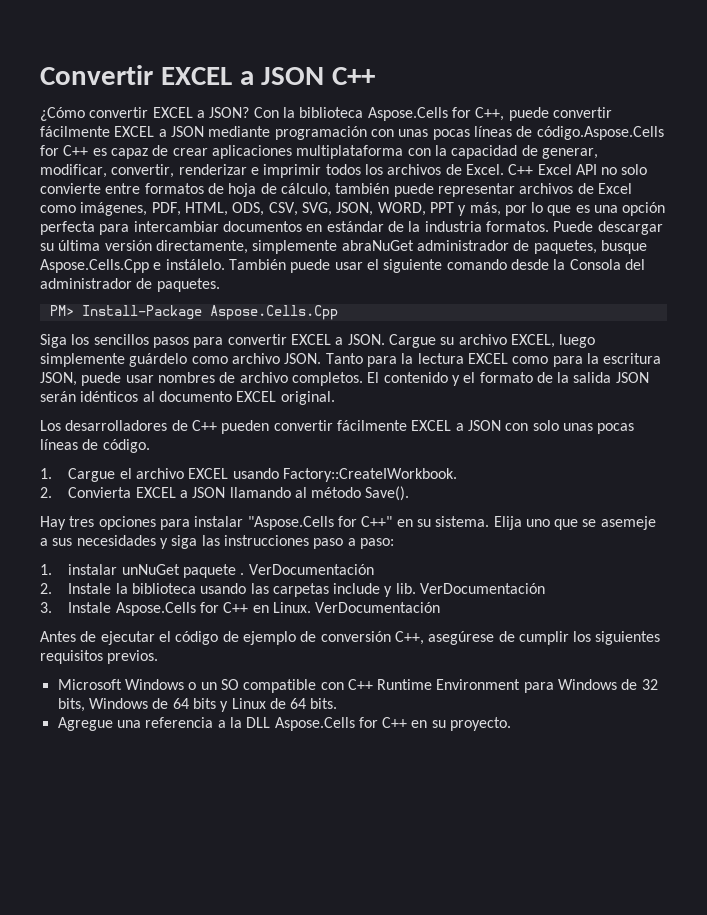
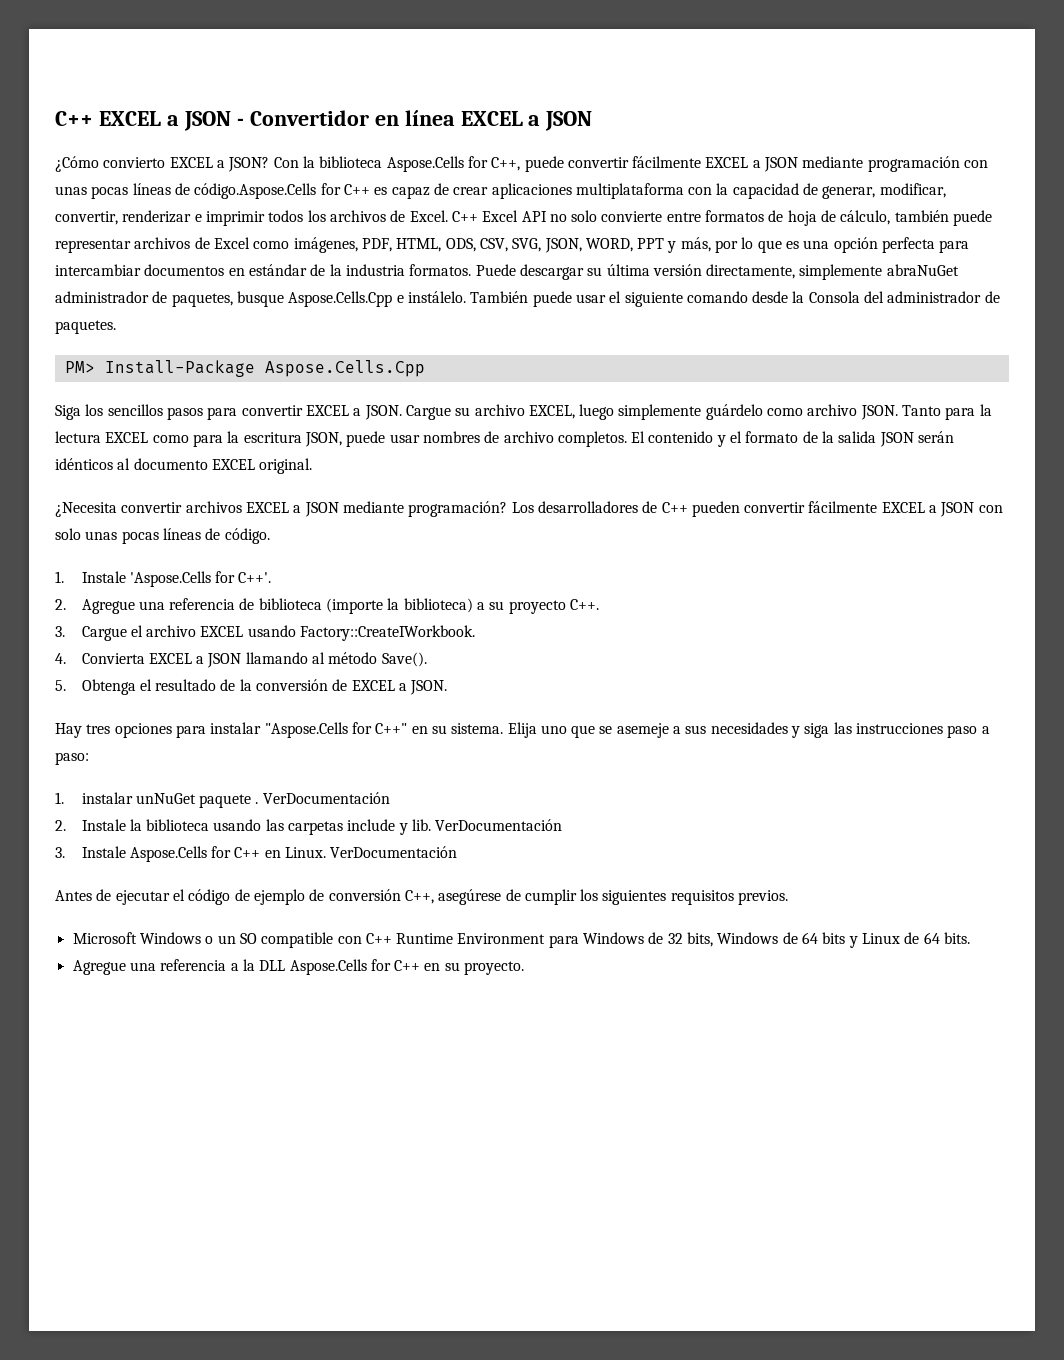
[40,65,376,85] Convertir EXCEL a JSON C++ -> [55,110,593,131] C++ EXCEL a JSON - Convertidor en línea EXCEL a JSON
[89,107,149,118] convertir -> [103,157,166,168] convierto
(335, 398) none -> [55,501,508,517] ¿Necesita convertir archivos EXCEL a JSON mediante programación?
(52, 473) none -> [81,571,272,587] [55,598,600,614] [55,626,65,637] Instale 'Aspose.Cells for C++'. // 2. Agregue una referencia de biblioteca (importe la biblioteca) a su proyecto C++. // 3.
[40,487,52,498] 2. -> [55,653,66,664] 4.
(410, 493) none -> [55,679,448,695] // 5. Obtenga el resultado de la conversión de EXCEL a JSON.

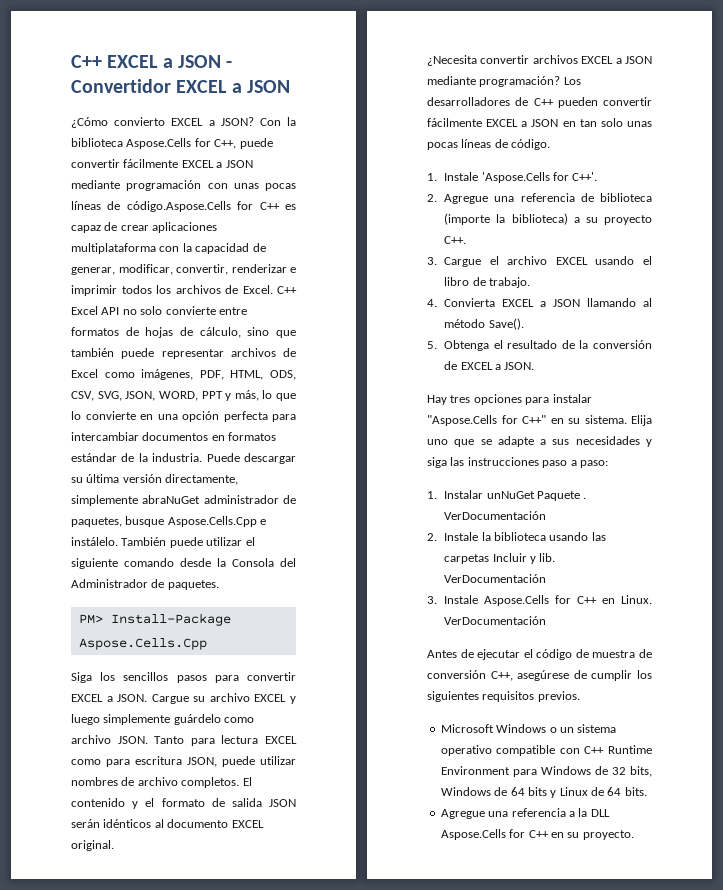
[374,110,455,126] en línea -> (171, 86) none
[787,210,817,226] hoja -> [145,327,174,338] hojas
(891, 217) none -> [247,327,296,338] sino que
[715,240,739,253] por -> (259, 395) none
[786,241,800,249] es -> [71,411,153,420] lo convierte en
(245, 272) none -> [228,432,277,441] formatos
[345,264,472,276] industria formatos. -> [152,453,203,462] industria.
[575,294,606,303] usar -> [206,537,243,546] utilizar
[887,291,982,303] administrador -> [71,579,148,588] Administrador
[528,405,575,419] EXCEL, -> [254,694,296,704] EXCEL y
[979,404,992,416] la -> (215, 742) none
[227,431,240,443] la -> (130, 763) none
[389,434,420,443] usar -> [260,756,296,765] utilizar
[822,431,835,443] la -> (225, 802) none
[978,505,1003,513] con -> [562,119,597,127] en tan
[300,625,476,641] Factory::CreateIWorkbook. -> [643,256,652,265] [444,277,530,288] el libro de trabajo.
[616,723,669,738] asemeje -> [497,436,534,447] adapte
[81,792,252,808] instalar unNuGet paquete -> [444,490,580,501] Instalar unNuGet Paquete
[347,819,396,831] include -> [492,553,527,562] Incluir
[253,889,305,905] ejemplo -> [592,650,636,658] muestra
[239,933,257,944] SO -> [577,724,617,733] [440,745,492,756] sistema operativo

